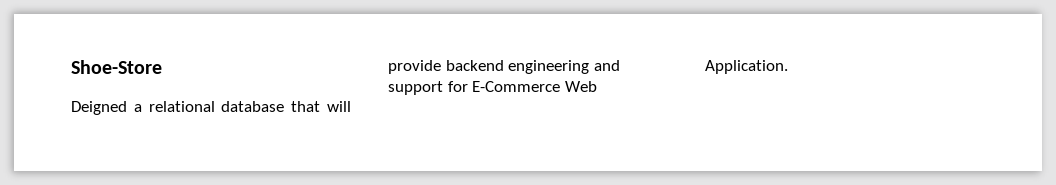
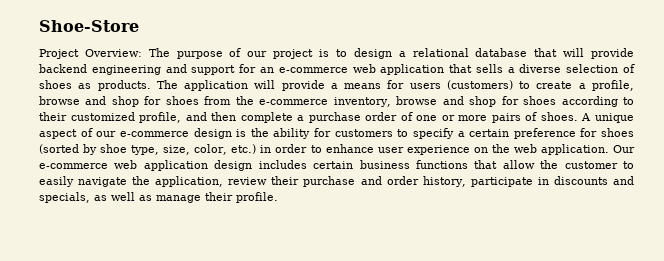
[71,101,127,115] Deigned -> [39,48,392,59] Project Overview: The purpose of our project is to design
[472,81,597,92] [705,60,788,74] E-Commerce Web Application. -> [259,64,635,75] [39,80,634,91] [39,96,635,107] [39,112,634,123] [39,128,634,139] [39,144,635,155] [39,160,634,171] [39,176,634,187] [39,192,278,203] an e-commerce web application that sells a diverse selection of shoes as products. The application will provide a means for users (customers) to create a profile, browse and shop for shoes from the e-commerce inventory, browse and shop for shoes according to their customized profile, and then complete a purchase order of one or more pairs of shoes. A unique aspect of our e-commerce design is the ability for customers to specify a certain preference for shoes (sorted by shoe type, size, color, etc.) in order to enhance user experience on the web application. Our e-commerce web application design includes certain business functions that allow the customer to easily navigate the application, review their purchase and order history, participate in discounts and specials, as well as manage their profile.

